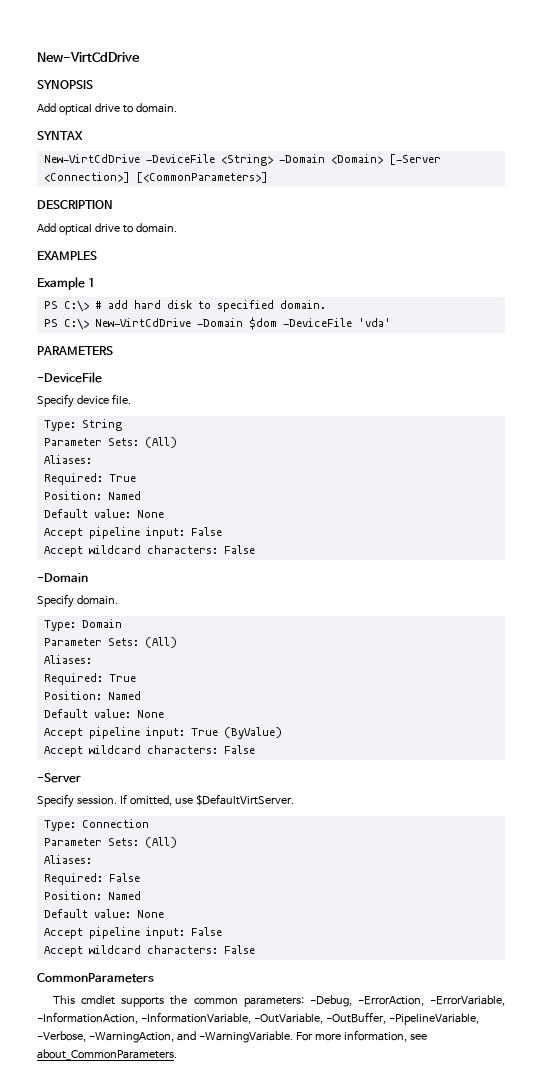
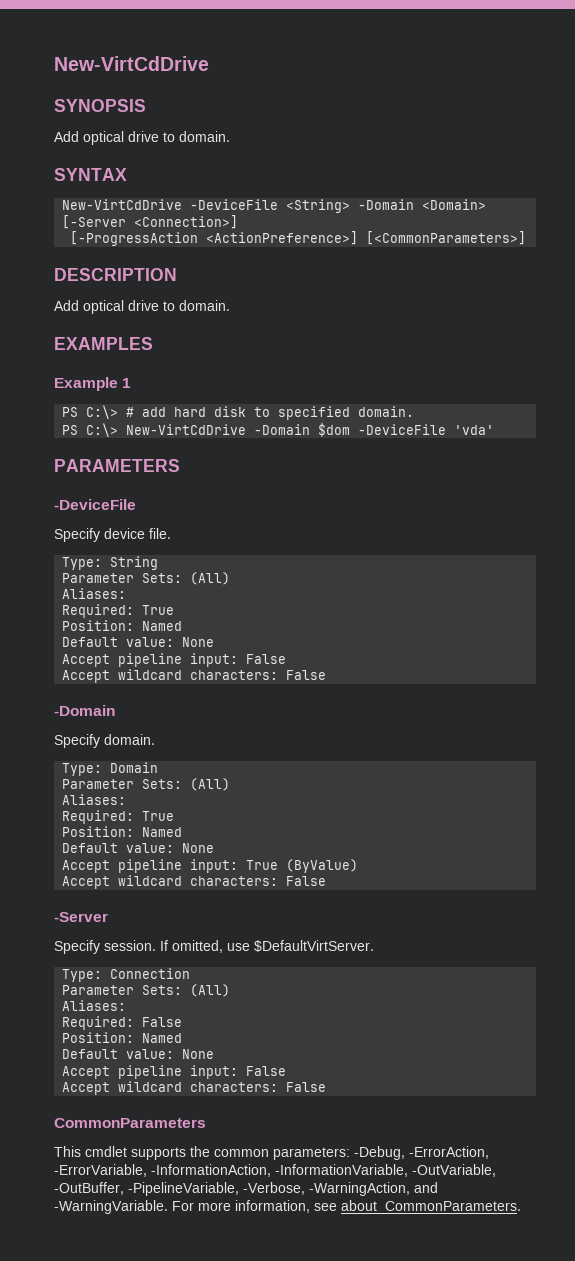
(130, 177) none -> [70,231,359,246] // [-ProgressAction <ActionPreference>]

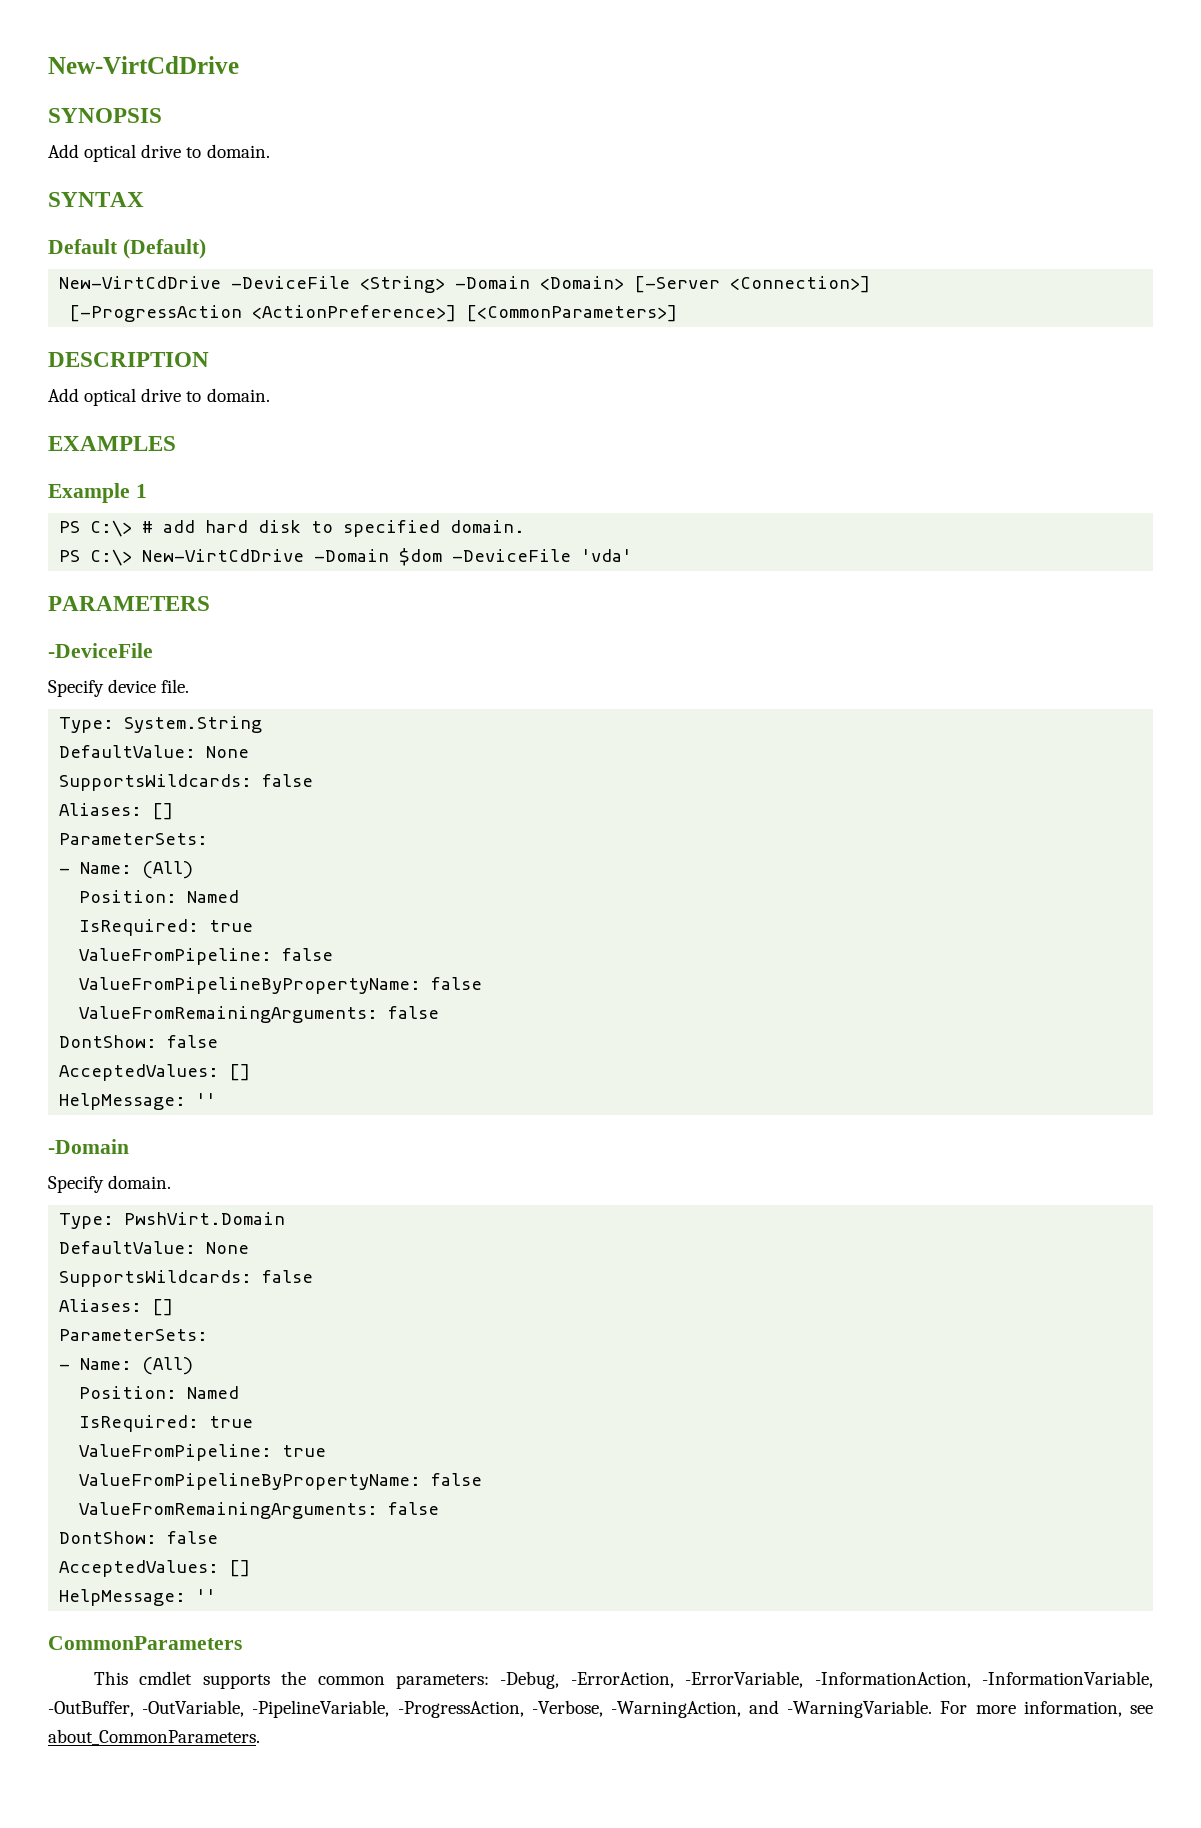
(127, 174) none -> [48,239,206,259] // Default (Default)
[110,556,159,570] [62,572,231,585] [62,588,127,599] [62,604,175,618] [62,620,183,631] [62,637,215,647] [62,653,287,667] [62,669,327,683] [54,705,115,716] [54,734,155,748] [62,762,159,776] [62,778,231,791] [62,794,127,805] [62,810,175,824] [62,826,183,837] [62,843,215,853] [62,859,359,873] [62,875,327,889] [54,912,108,922] [54,940,374,954] [62,968,191,982] [62,984,231,997] [62,1000,127,1011] [62,1016,183,1030] [62,1032,183,1043] [62,1049,215,1059] [62,1065,287,1079] [62,1081,327,1095] String // Parameter Sets: (All) // Aliases: // Required: True // Position: Named // Default value: None // Accept pipeline input: False // Accept wildcard characters: False // -Domain // Specify domain. // Type: Domain // Parameter Sets: (All) // Aliases: // Required: True // Position: Named // Default value: None // Accept pipeline input: True (ByValue) // Accept wildcard characters: False // -Server // Specify session. If omitted, use $DefaultVirtServer. // Type: Connection // Parameter Sets: (All) // Aliases: // Required: False // Position: Named // Default value: None // Accept pipeline input: False // Accept wildcard characters: False -> [124,716,263,733] [59,745,250,758] [59,774,314,791] [59,803,174,820] [59,833,209,845] [59,861,194,879] [79,890,240,903] [79,919,254,936] [79,948,334,965] [79,977,483,994] [79,1006,440,1023] [59,1035,219,1048] [59,1064,251,1081] [59,1093,217,1110] [48,1139,129,1154] [48,1175,172,1193] [59,1212,286,1229] [59,1241,250,1254] [59,1270,314,1287] [59,1299,174,1316] [59,1329,209,1341] [59,1357,194,1375] [79,1386,240,1399] [79,1415,254,1432] [79,1444,327,1461] [79,1473,483,1490] [79,1502,440,1519] [59,1531,219,1544] [59,1560,251,1577] [59,1589,217,1606] System.String // DefaultValue: None // SupportsWildcards: false // Aliases: [] // ParameterSets: // - Name: (All) // Position: Named // IsRequired: true // ValueFromPipeline: false // ValueFromPipelineByPropertyName: false // ValueFromRemainingArguments: false // DontShow: false // AcceptedValues: [] // HelpMessage: '' // -Domain // Specify domain. // Type: PwshVirt.Domain // DefaultValue: None // SupportsWildcards: false // Aliases: [] // ParameterSets: // - Name: (All) // Position: Named // IsRequired: true // ValueFromPipeline: true // ValueFromPipelineByPropertyName: false // ValueFromRemainingArguments: false // DontShow: false // AcceptedValues: [] // HelpMessage: ''
[412,1164,496,1177] [54,1182,239,1196] -OutVariable, -OutBuffer, -PipelineVariable, -> [48,1700,524,1718] -OutBuffer, -OutVariable, -PipelineVariable, -ProgressAction,

